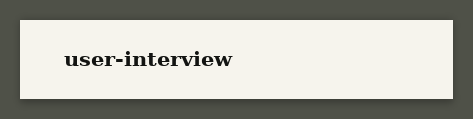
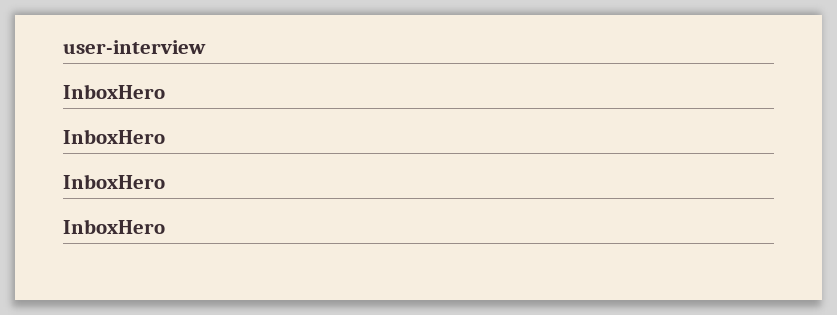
(233, 58) none -> [63,84,165,99] [63,129,165,144] [63,174,165,189] [63,219,165,234] // InboxHero // InboxHero // InboxHero // InboxHero

